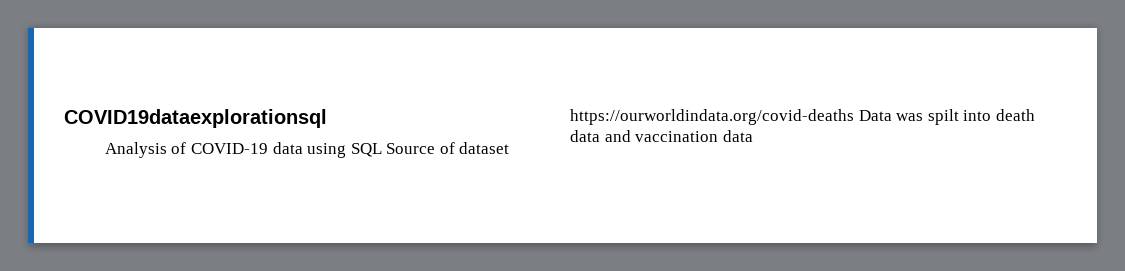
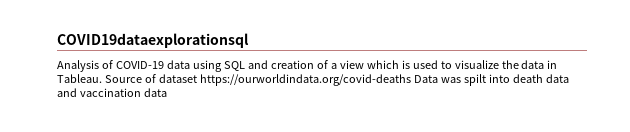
(382, 150) none -> [247,60,558,69] [57,74,102,83] and creation of a view which is used to visualize the data in Tableau.

